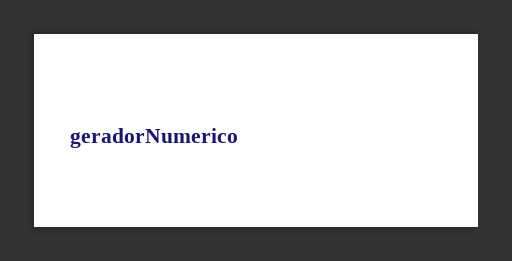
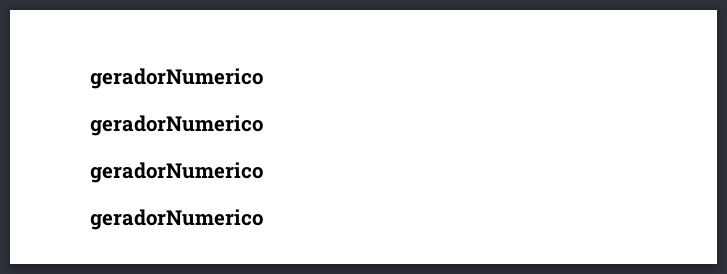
[70,128,238,148] geradorNumerico -> [90,68,263,89] [90,115,263,136] [90,162,263,183] [90,209,263,230] geradorNumerico // geradorNumerico // geradorNumerico // geradorNumerico

